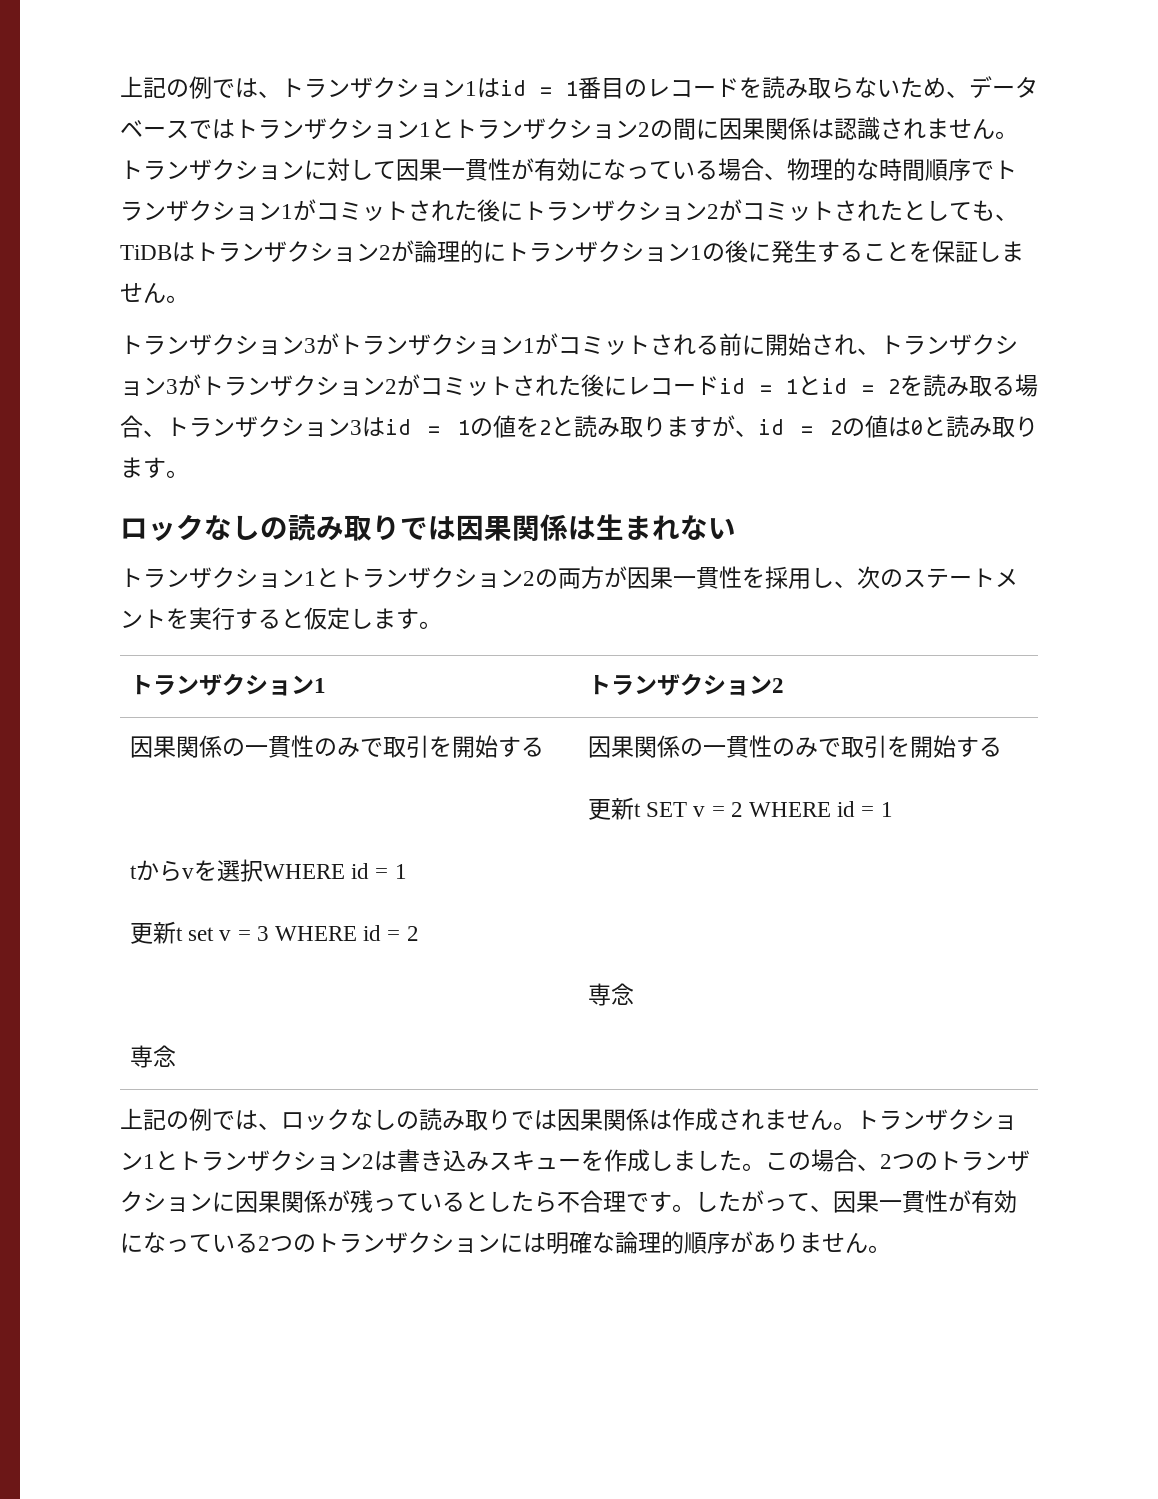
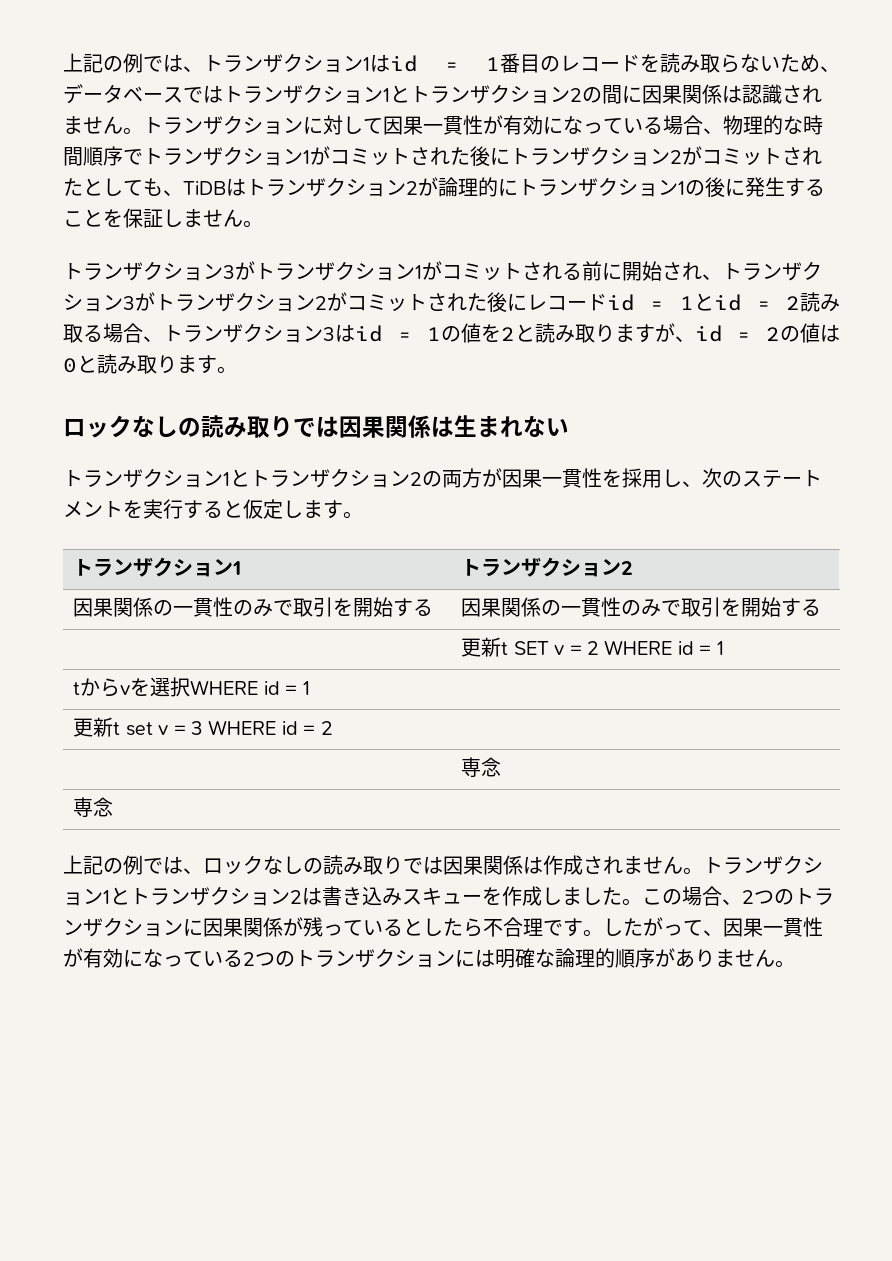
[900,375,923,396] を -> (800, 303) none

